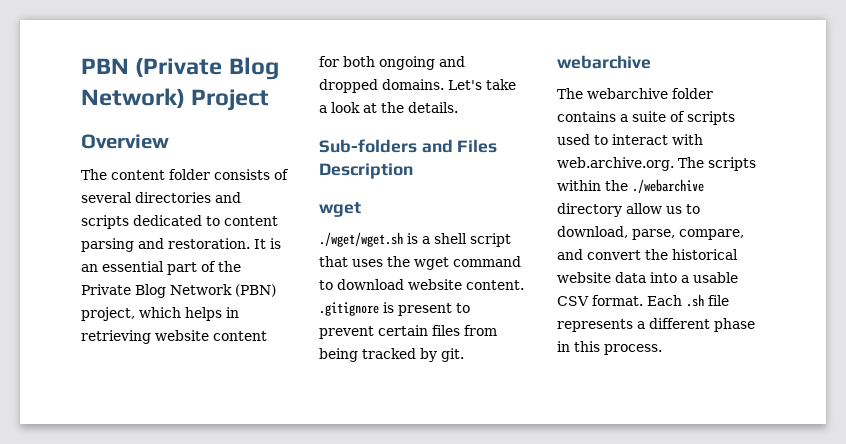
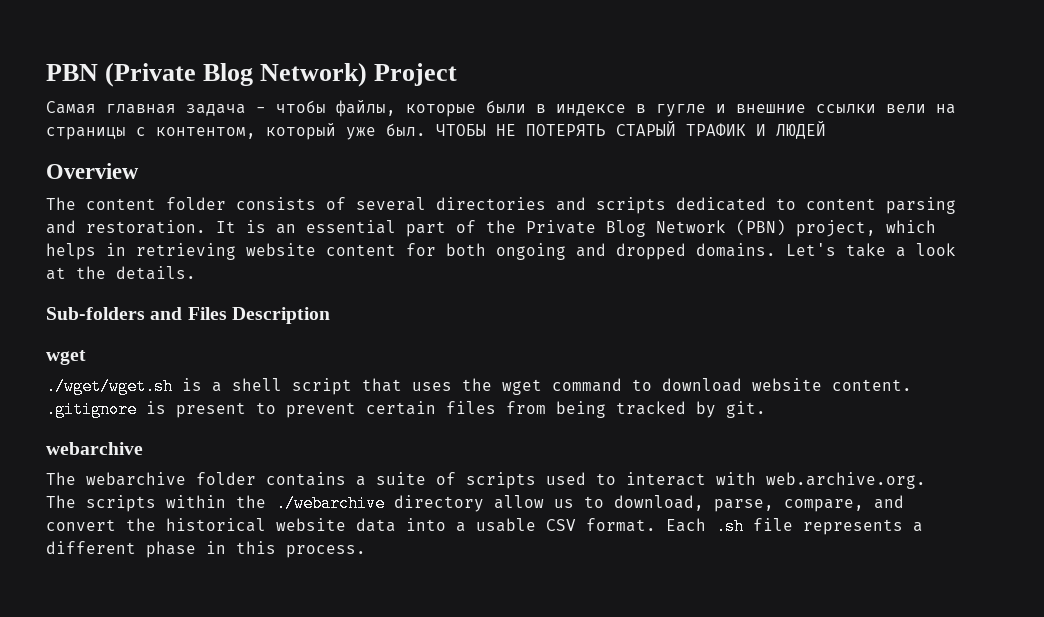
(270, 100) none -> [46,100,956,117] [46,121,826,140] // Самая главная задача - чтобы файлы, которые были в индексе в гугле и внешние ссылки вели на страницы с контентом, который уже был. ЧТОБЫ НЕ ПОТЕРЯТЬ СТАРЫЙ ТРАФИК И ЛЮДЕЙ

